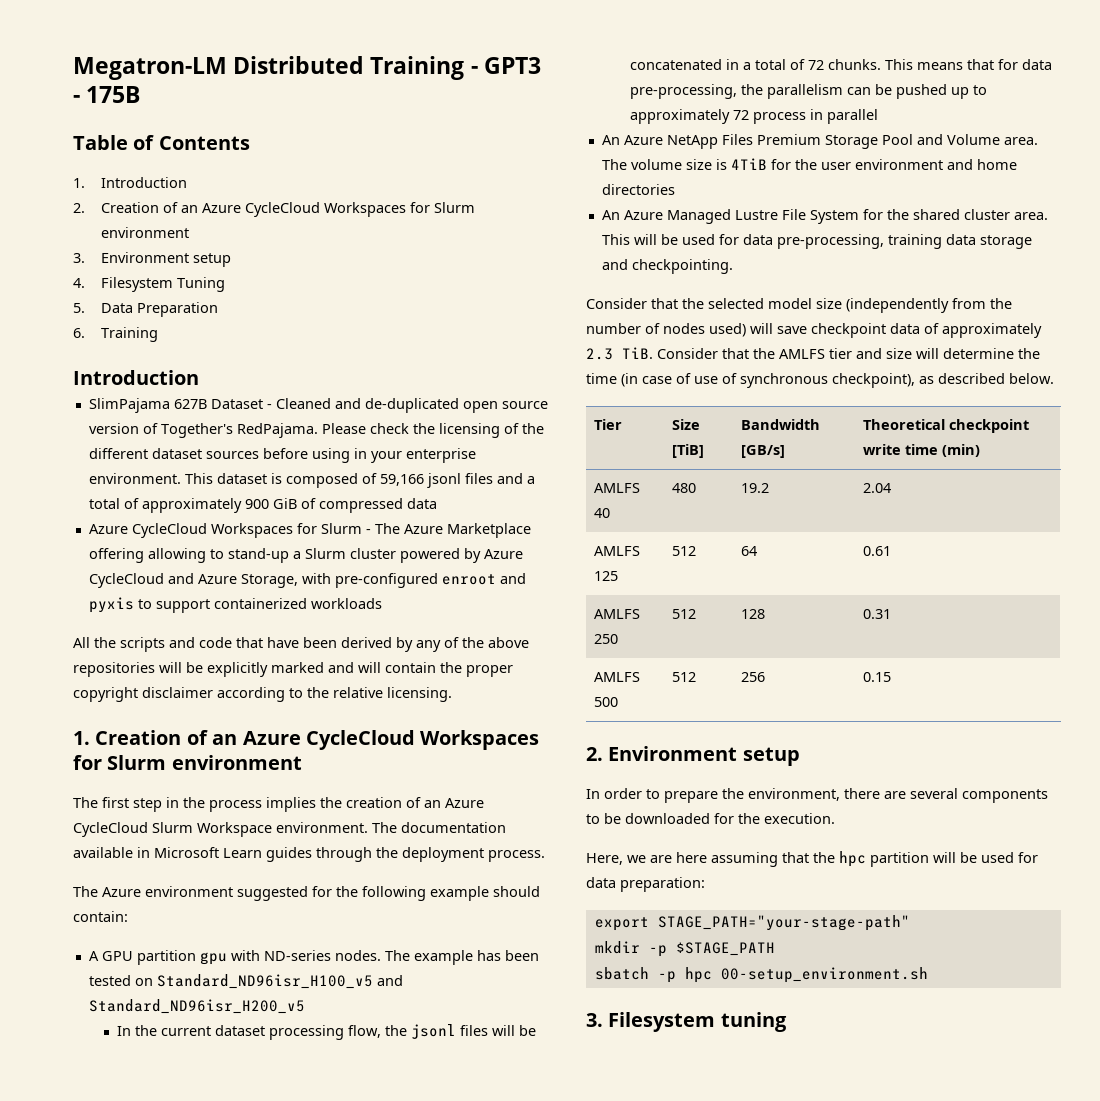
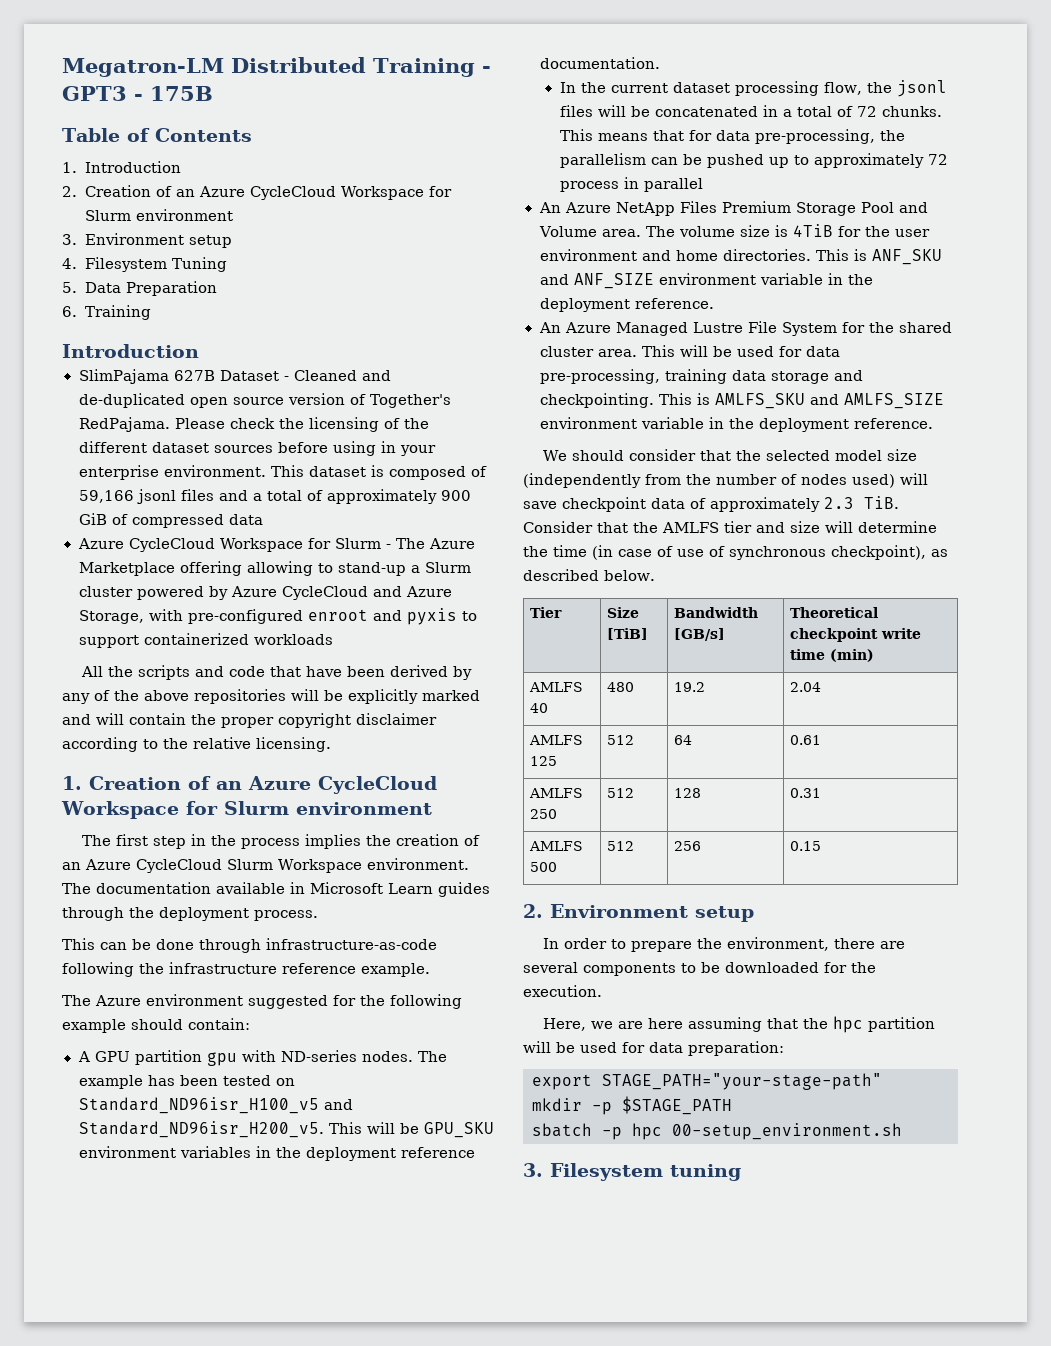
[323,202,406,217] Workspaces -> [340,186,425,200] Workspace
[210,523,293,538] Workspaces -> [219,538,304,552] Workspace
[420,730,540,750] Workspaces -> [61,801,179,819] Workspace
(545, 856) none -> [62,938,437,953] [62,962,430,977] // This can be done through infrastructure-as-code following the infrastructure reference example.
[88,999,305,1014] Standard_ND96isr_H200_v5 -> [78,1121,494,1138] [78,1146,475,1161] [539,57,660,69] Standard_ND96isr_H200_v5. This will be GPU_SKU environment variables in the deployment reference documentation.
[601,184,675,195] directories -> [722,249,942,265] [539,273,873,289] [539,298,714,312] directories. This is ANF_SKU and ANF_SIZE environment variable in the deployment reference.
[586,298,647,309] // Consider -> [658,393,944,409] [539,417,933,432] [542,449,696,461] This is AMLFS_SKU and AMLFS_SIZE environment variable in the deployment reference. // We should consider

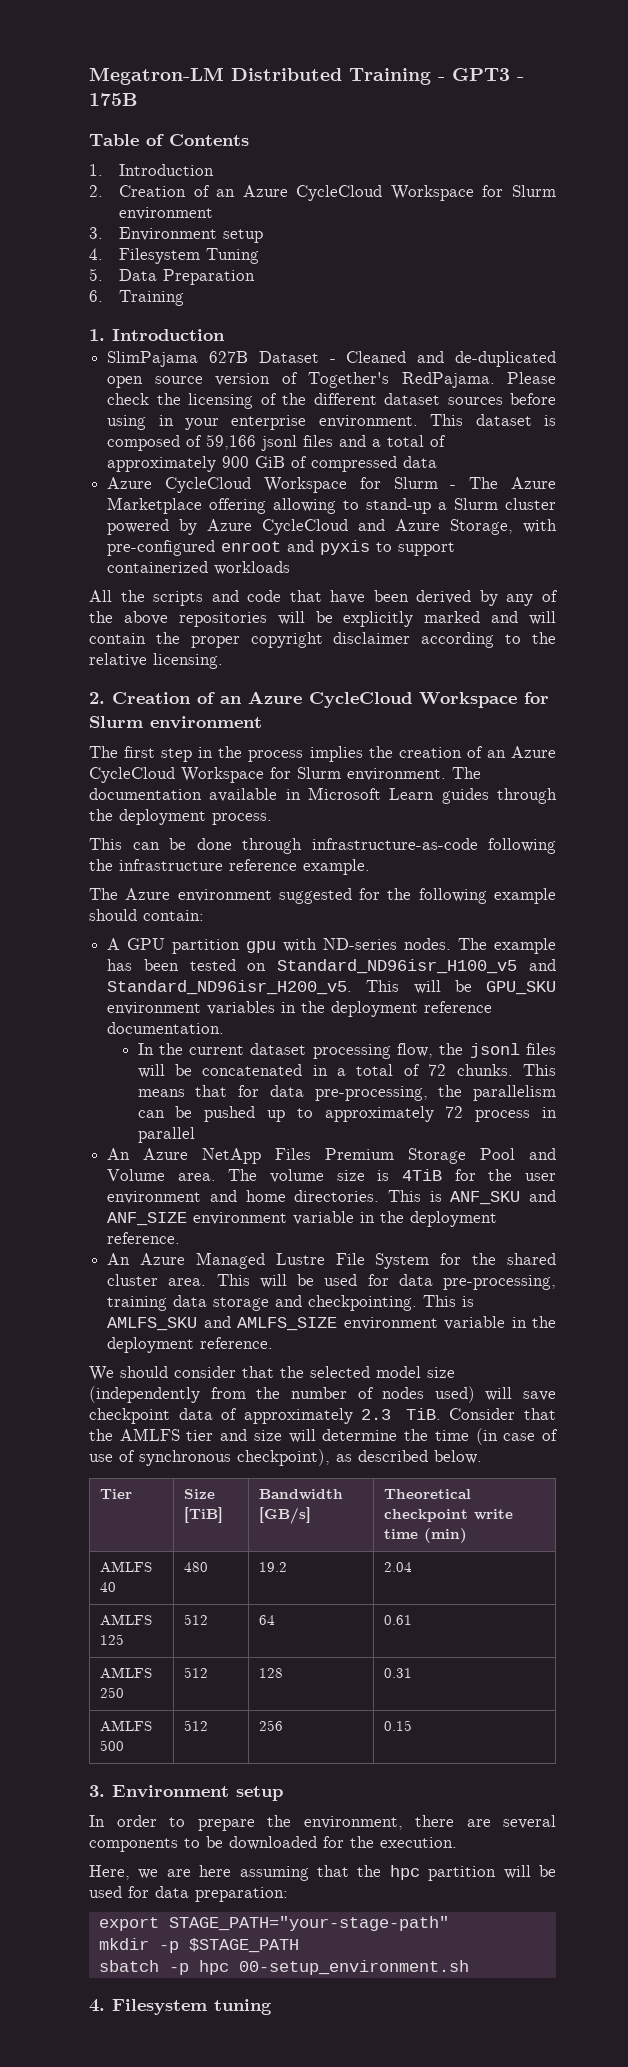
(151, 312) none -> [89,329,105,341] 1.
[62,776,82,790] 1. -> [89,692,105,704] 2.
[227,859,362,873] Slurm Workspace -> [181,767,341,783] Workspace for Slurm
[523,904,543,918] 2. -> [89,1785,105,1797] 3.
[523,1163,543,1177] 3. -> [89,1999,105,2012] 4.

